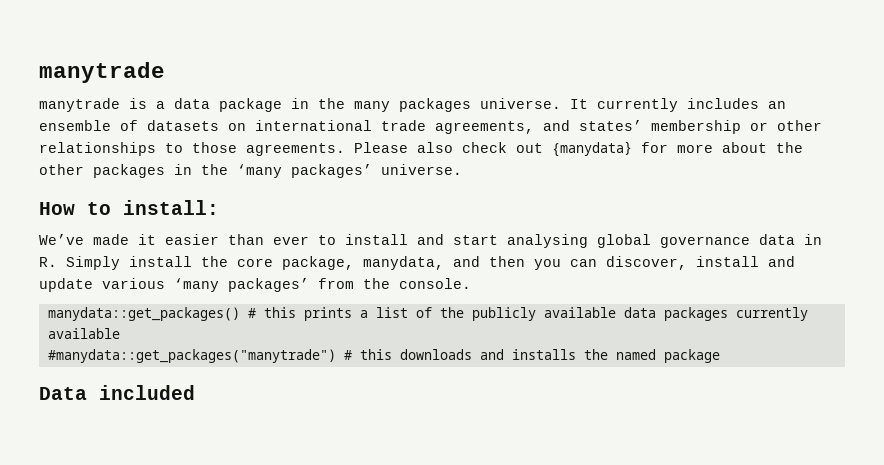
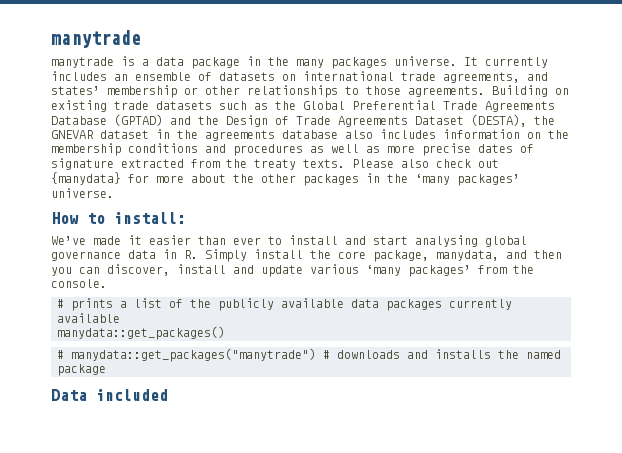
(345, 149) none -> [492,85,569,97] [51,100,555,112] [51,114,555,127] [51,129,569,141] [51,143,534,156] [51,158,345,170] Building on existing trade datasets such as the Global Preferential Trade Agreements Database (GPTAD) and the Design of Trade Agreements Dataset (DESTA), the GNEVAR dataset in the agreements database also includes information on the membership conditions and procedures as well as more precise dates of signature extracted from the treaty texts.
[47,307,296,321] manydata::get_packages() # this -> [57,299,64,308] #
[47,349,392,363] #manydata::get_packages("manytrade") # this -> [57,326,225,340] [57,348,330,362] manydata::get_packages() // # manydata::get_packages("manytrade") #

